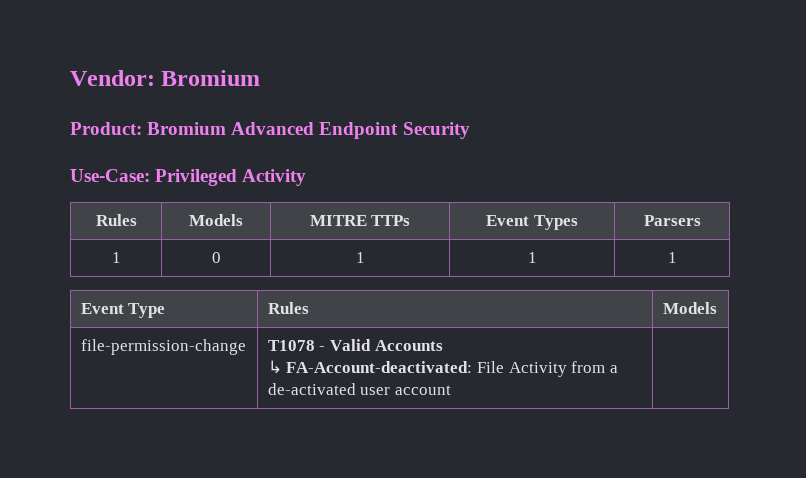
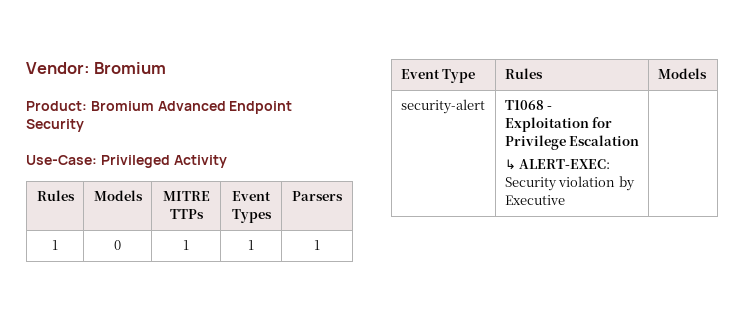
[80,339,246,355] [267,339,443,351] [267,360,618,377] [267,383,451,395] file-permission-change | T1078 - Valid Accounts // ↳ FA-Account-deactivated: File Activity from a de-activated user account -> [400,99,485,114] [504,100,553,110] [504,117,613,132] [504,135,640,150] [504,159,611,170] [504,176,635,191] [504,195,565,205] security-alert | T1068 - Exploitation for Privilege Escalation // ↳ ALERT-EXEC: Security violation by Executive

